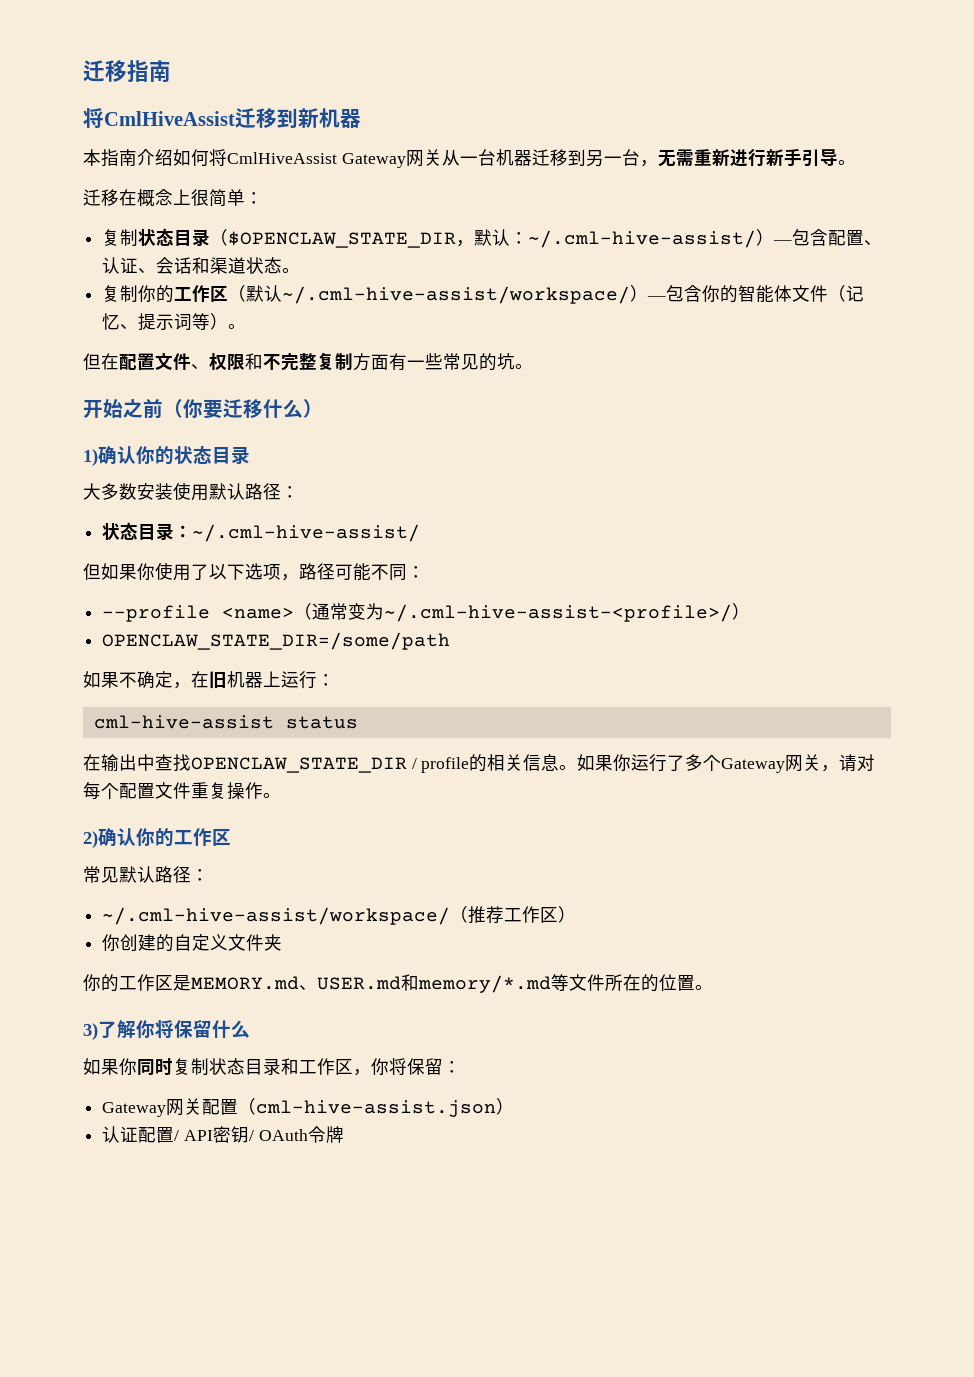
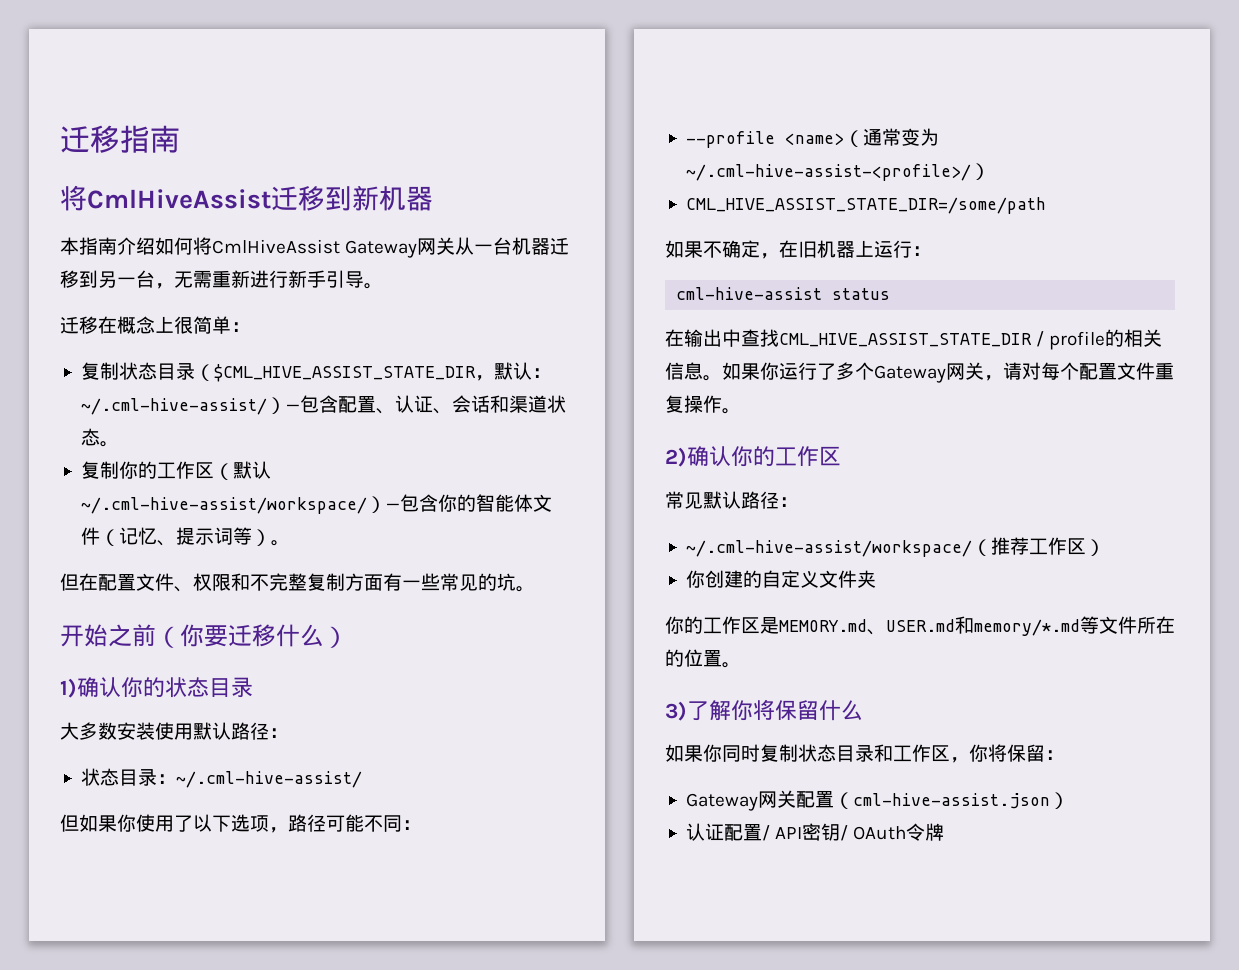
[228,231,457,248] $OPENCLAW_STATE_DIR -> [213,364,476,382] $CML_HIVE_ASSIST_STATE_DIR
[102,632,451,650] OPENCLAW_STATE_DIR=/some/path -> [685,197,1046,214] CML_HIVE_ASSIST_STATE_DIR=/some/path
[191,757,407,773] OPENCLAW_STATE_DIR -> [779,333,1032,347] CML_HIVE_ASSIST_STATE_DIR

